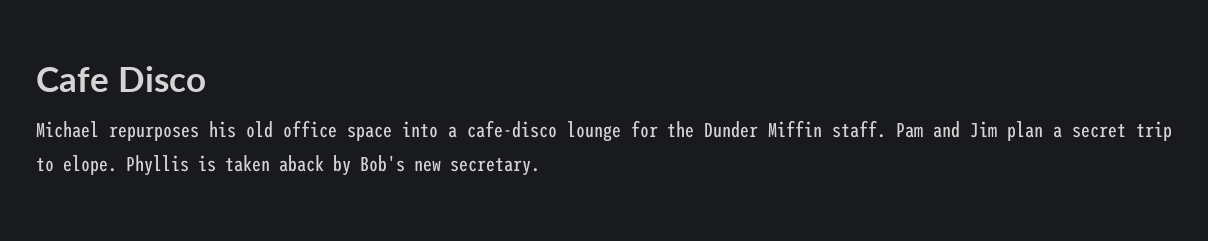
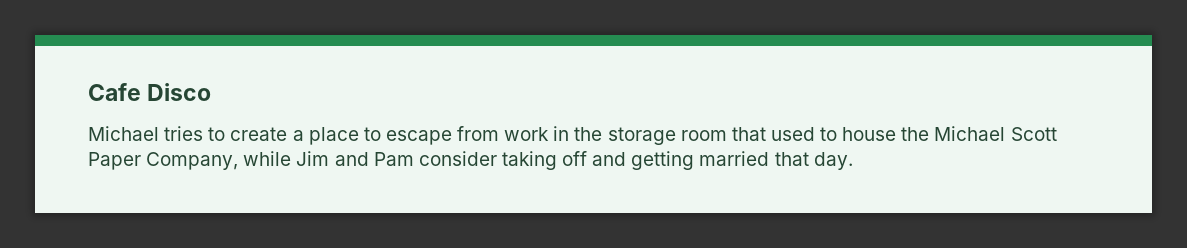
[108,120,1173,142] [36,155,540,176] repurposes his old office space into a cafe-disco lounge for the Dunder Miffin staff. Pam and Jim plan a secret trip to elope. Phyllis is taken aback by Bob's new secretary. -> [164,126,1057,145] [88,151,853,170] tries to create a place to escape from work in the storage room that used to house the Michael Scott Paper Company, while Jim and Pam consider taking off and getting married that day.

